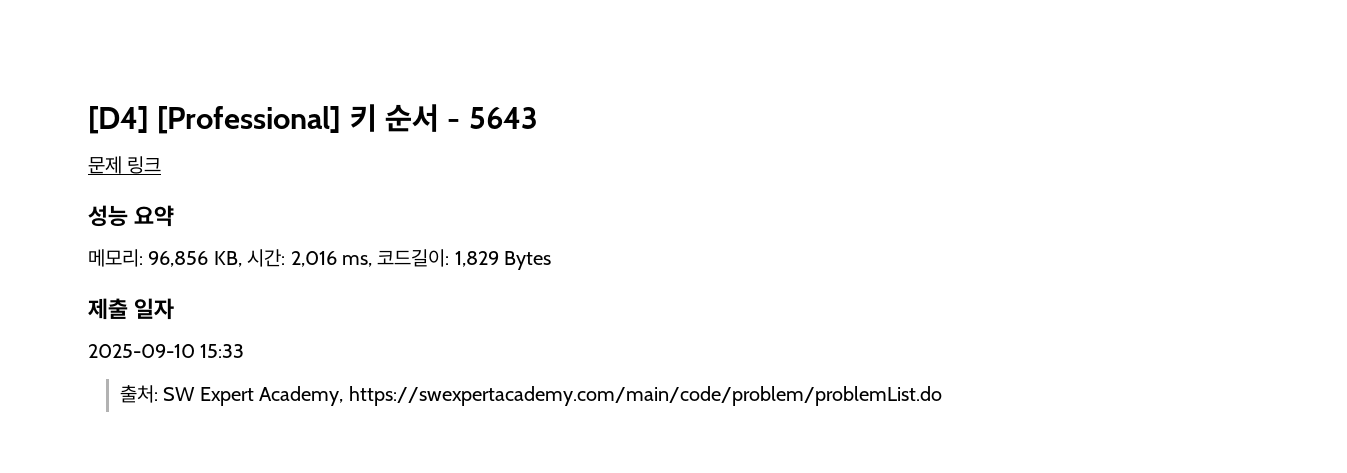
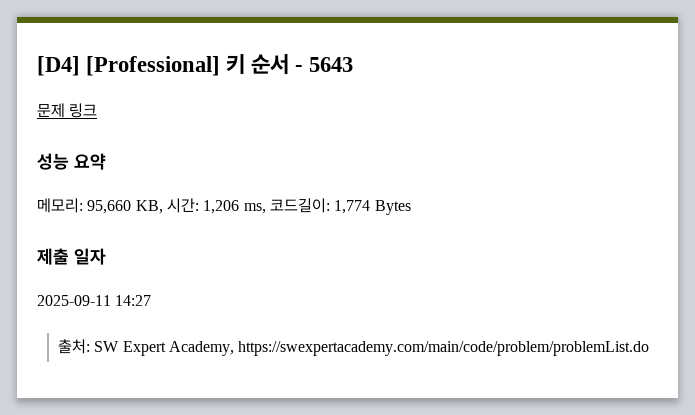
[148,251,209,267] 96,856 -> [87,200,132,214] 95,660
[290,251,337,267] 2,016 -> [203,200,240,214] 1,206
[454,251,499,267] 1,829 -> [334,200,371,214] 1,774
[88,344,245,358] 2025-09-10 15:33 -> [37,295,152,306] 2025-09-11 14:27

